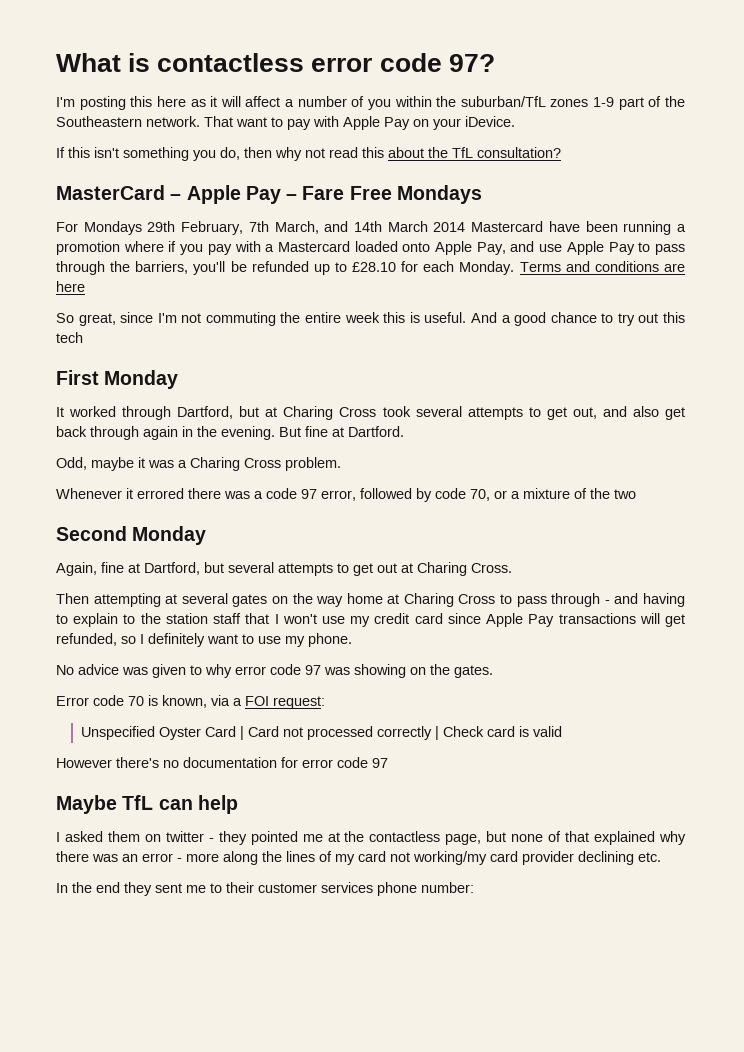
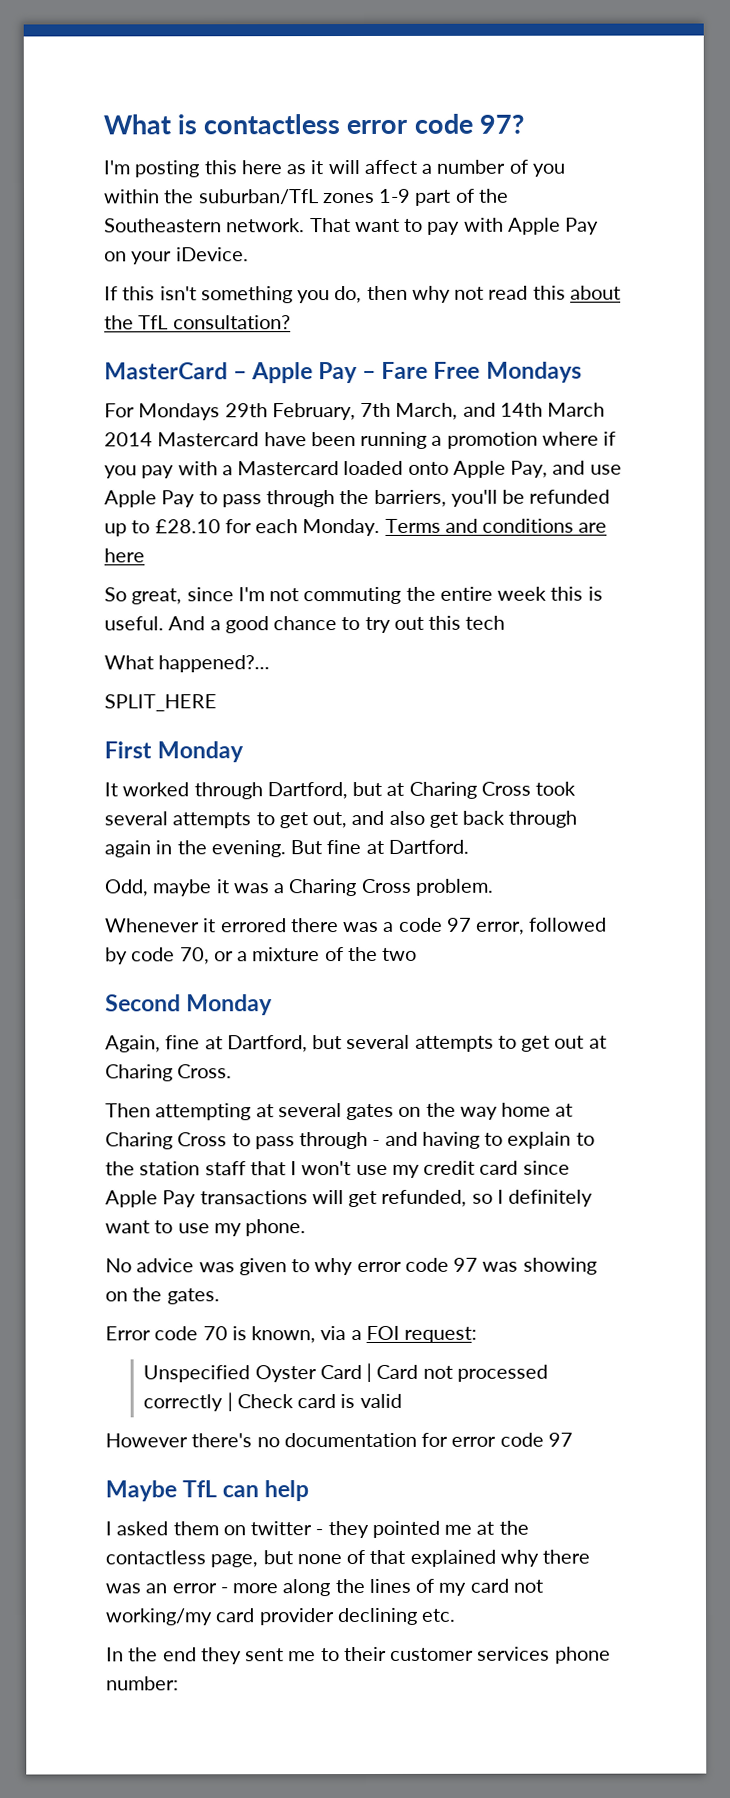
(83, 337) none -> [104,655,271,673] [104,694,217,712] // What happened?... // SPLIT_HERE

